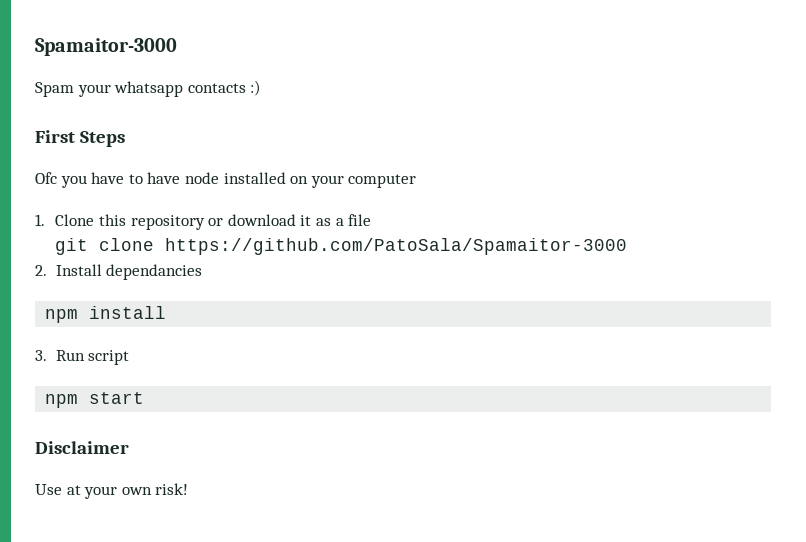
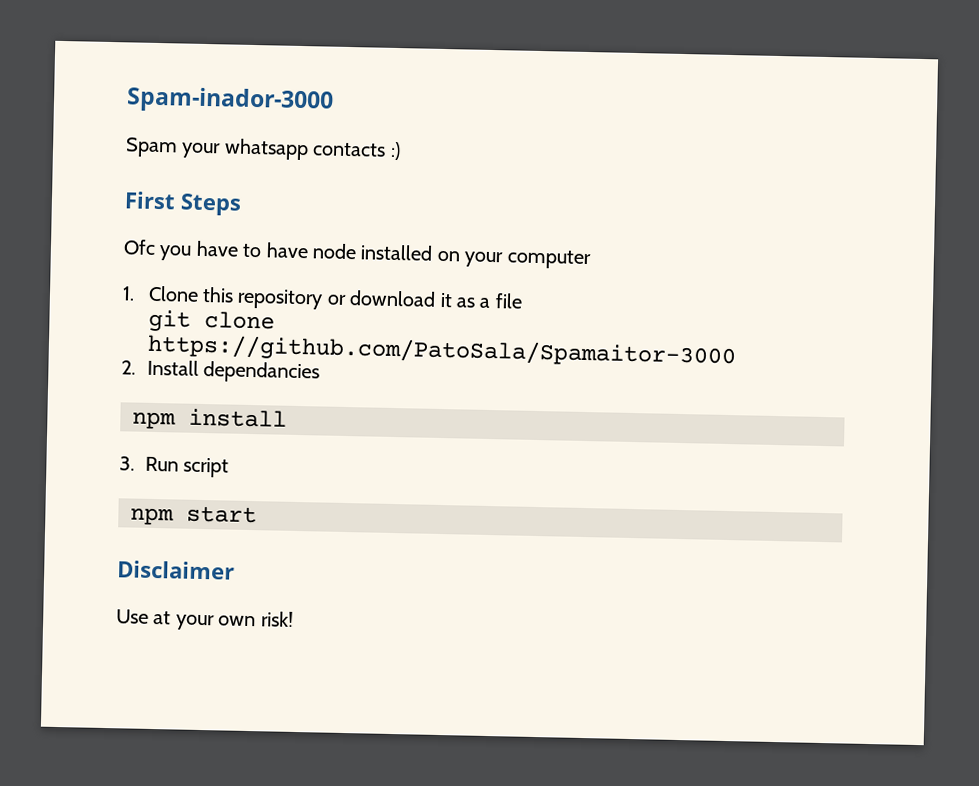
[35,38,177,56] Spamaitor-3000 -> [126,86,334,115] Spam-inador-3000

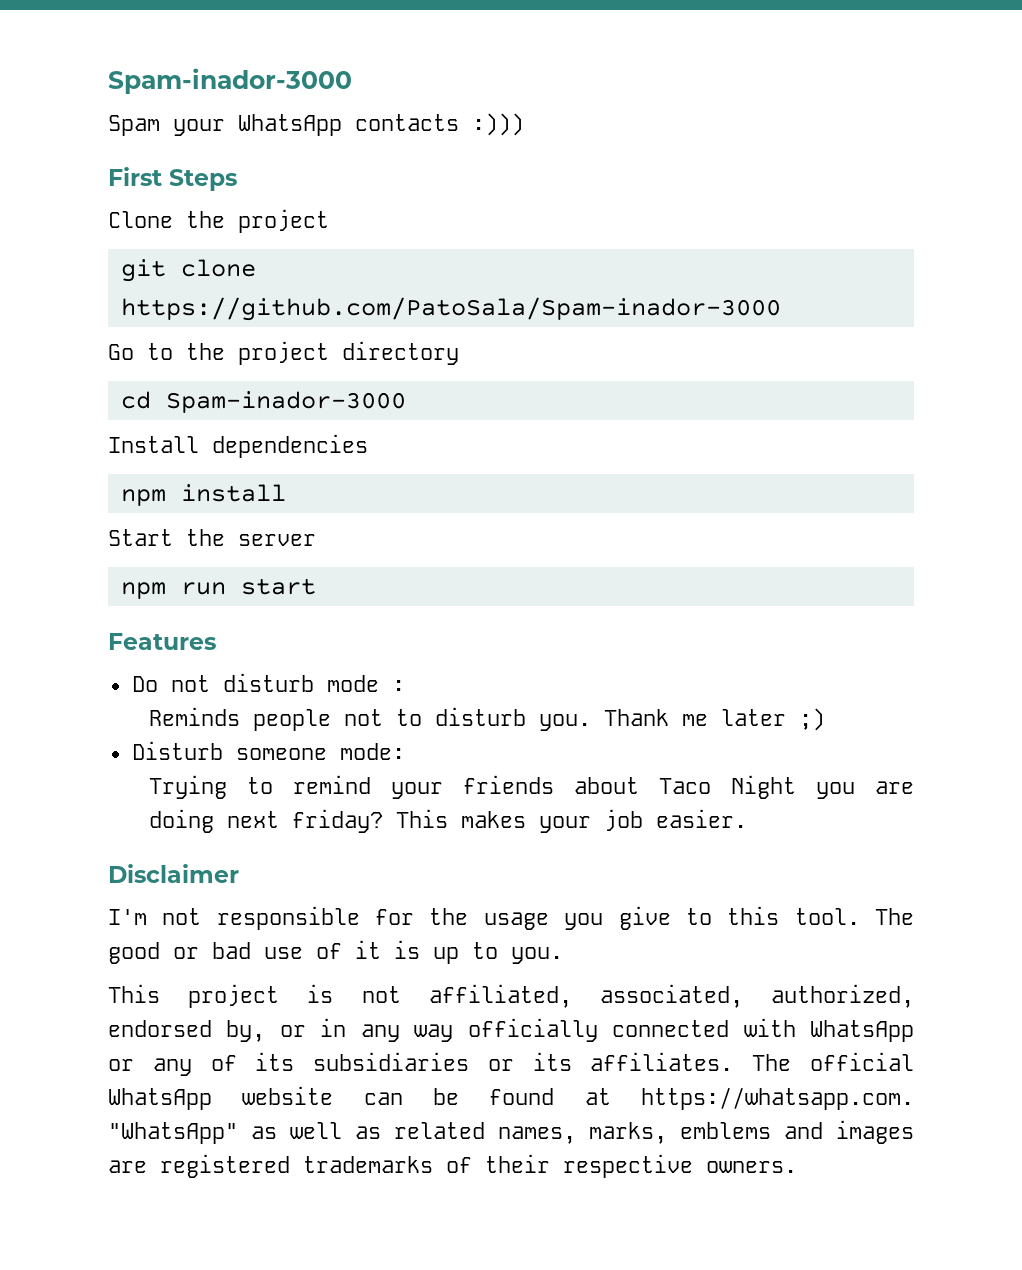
[223,138,401,161] whatsapp contacts :) -> [238,113,524,136] WhatsApp contacts :)))
[123,239,591,270] [122,285,523,310] [147,309,275,332] [146,333,737,369] [121,359,320,384] Ofc you have to have node installed on your computer // 1. Clone this repository or download it as a file // git clone https://github.com/PatoSala/Spamaitor-3000 // 2. Install dependancies -> [108,209,329,233] [120,259,256,282] [120,297,781,321] [108,341,459,365] [120,391,406,413] [108,434,368,458] Clone the project // git clone https://github.com/PatoSala/Spam-inador-3000 // Go to the project directory // cd Spam-inador-3000 // Install dependencies
[119,456,229,478] [130,507,174,526] 3. Run script // npm -> [108,529,316,546] [120,582,226,599] Start the server // npm run
[117,560,235,580] [116,609,294,631] Disclaimer // Use at your own risk! -> [108,633,216,650] [131,673,405,692] [149,707,826,731] [131,741,405,760] [149,775,914,799] [149,809,748,833] [108,864,239,883] [108,906,914,930] [108,940,563,964] [108,984,914,1008] [108,1018,915,1042] [108,1052,914,1076] [108,1086,914,1110] [108,1120,914,1144] [108,1154,797,1178] Features // Do not disturb mode : // Reminds people not to disturb you. Thank me later ;) // Disturb someone mode: // Trying to remind your friends about Taco Night you are doing next friday? This makes your job easier. // Disclaimer // I'm not responsible for the usage you give to this tool. The good or bad use of it is up to you. // This project is not affiliated, associated, authorized, endorsed by, or in any way officially connected with WhatsApp or any of its subsidiaries or its affiliates. The official WhatsApp website can be found at https://whatsapp.com. "WhatsApp" as well as related names, marks, emblems and images are registered trademarks of their respective owners.

